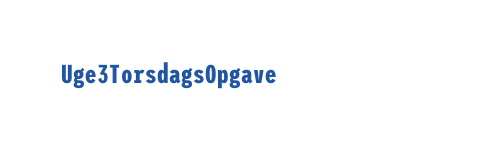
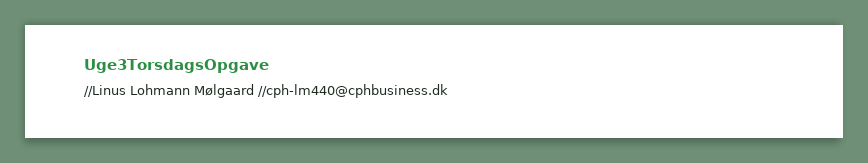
(277, 75) none -> [84,84,448,98] // //Linus Lohmann Mølgaard //cph-lm440@cphbusiness.dk

